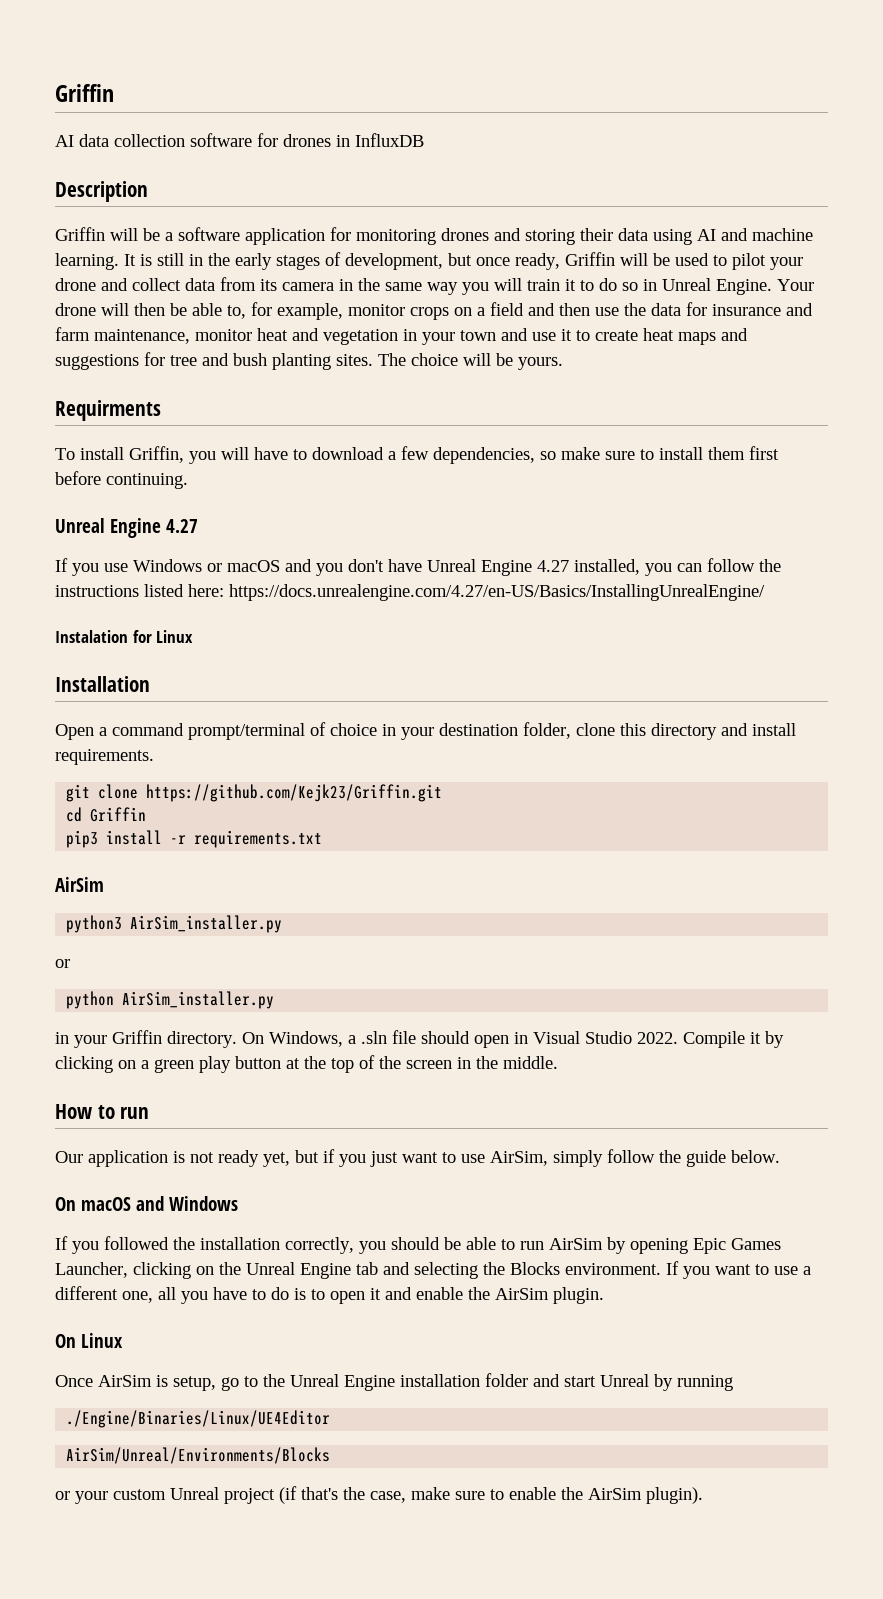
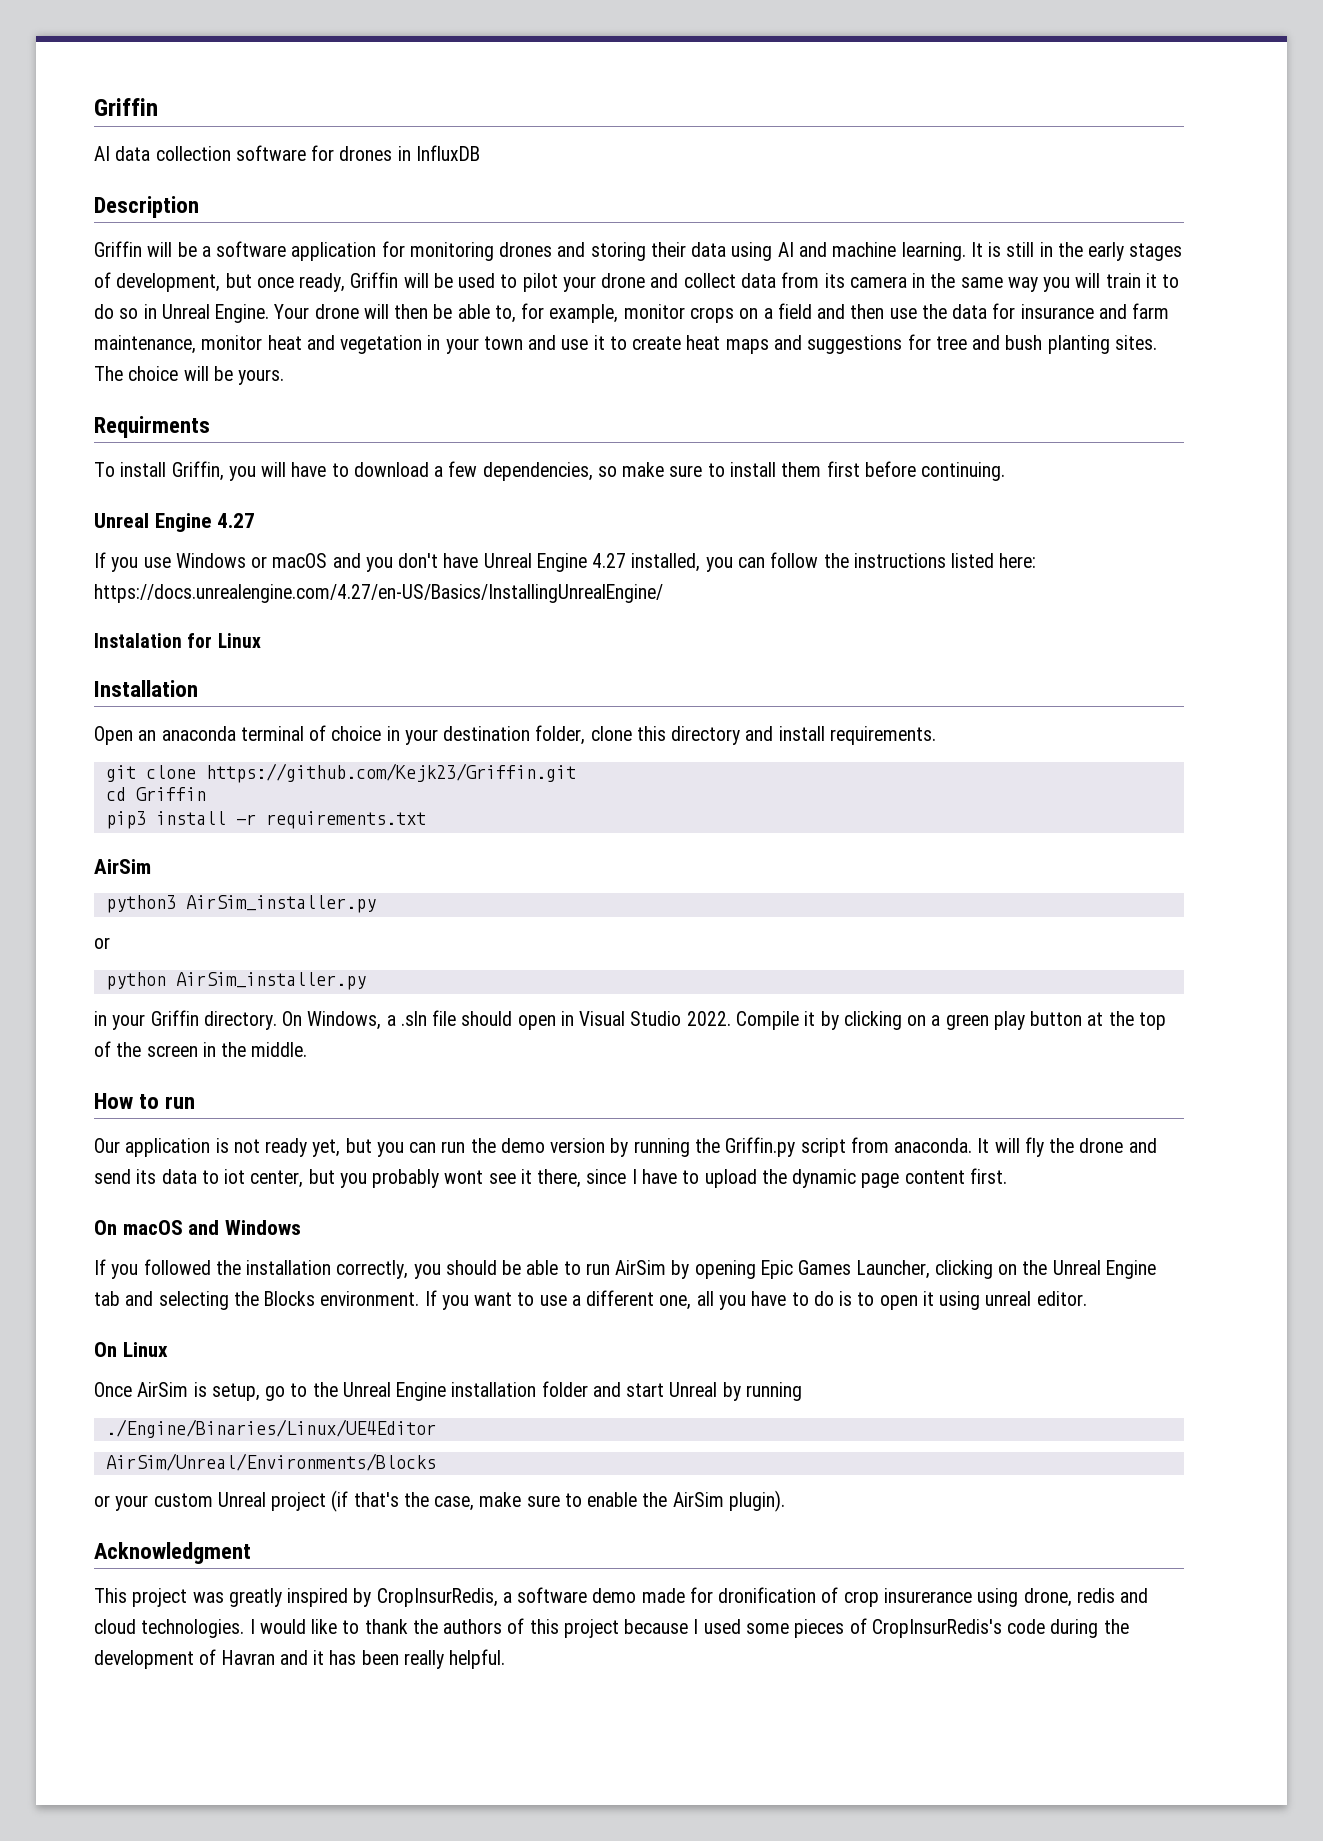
[99,723,305,740] a command prompt/terminal -> [138,726,304,741] an anaconda terminal
[323,1149,780,1167] if you just want to use AirSim, simply follow the guide below. -> [376,1137,1157,1157] [94,1168,1007,1188] you can run the demo version by running the Griffin.py script from anaconda. It will fly the drone and send its data to iot center, but you probably wont see it there, since I have to upload the dynamic page content first.
[385,1287,604,1304] and enable the AirSim plugin. -> [939,1291,1087,1310] using unreal editor.
(703, 1495) none -> [94,1542,251,1564] [94,1587,1149,1607] [94,1618,1129,1638] [94,1649,506,1669] // Acknowledgment // This project was greatly inspired by CropInsurRedis, a software demo made for dronification of crop insurerance using drone, redis and cloud technologies. I would like to thank the authors of this project because I used some pieces of CropInsurRedis's code during the development of Havran and it has been really helpful.

